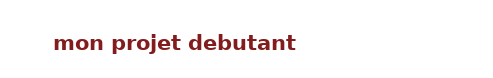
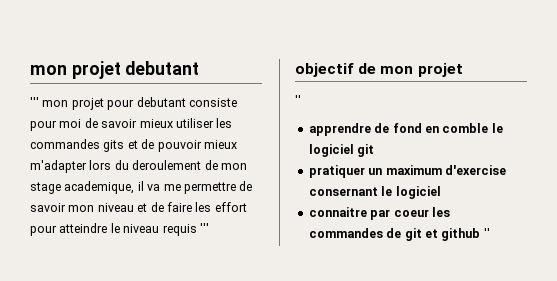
(296, 42) none -> [30,97,237,110] [30,118,233,131] [30,139,237,152] [30,160,247,173] [30,181,253,194] [30,202,247,212] [30,223,209,236] [295,63,463,77] [295,95,301,105] [308,123,503,136] [308,144,375,157] [308,165,506,178] [308,186,441,199] [308,207,450,220] [308,228,490,241] // ''' mon projet pour debutant consiste pour moi de savoir mieux utiliser les commandes gits et de pouvoir mieux m'adapter lors du deroulement de mon stage academique, il va me permettre de savoir mon niveau et de faire les effort pour atteindre le niveau requis ''' // objectif de mon projet // '' // apprendre de fond en comble le logiciel git // pratiquer un maximum d'exercise consernant le logiciel // connaitre par coeur les commandes de git et github ''

